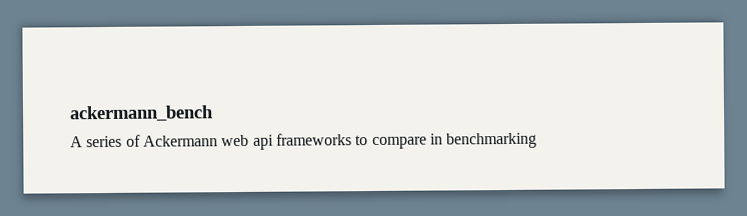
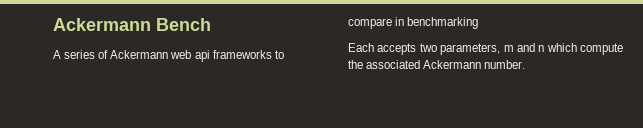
[69,105,214,122] ackermann_bench -> [53,18,211,31] Ackermann Bench
(538, 140) none -> [348,43,623,55] [348,60,526,69] // Each accepts two parameters, m and n which compute the associated Ackermann number.

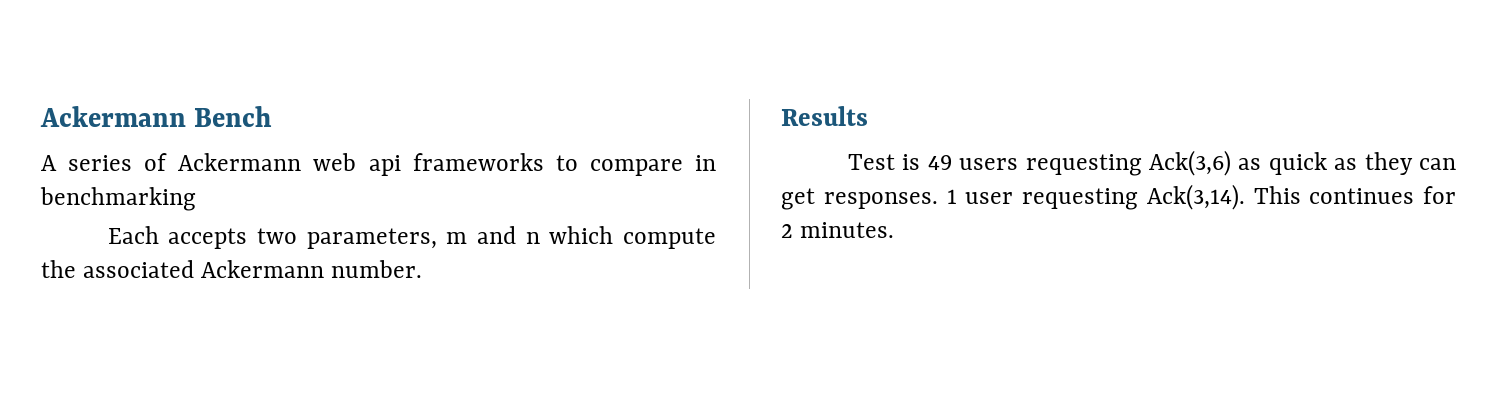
(526, 64) none -> [781,106,868,126] [847,150,1456,176] [781,184,1456,210] [781,222,895,238] // Results // Test is 49 users requesting Ack(3,6) as quick as they can get responses. 1 user requesting Ack(3,14). This continues for 2 minutes.

